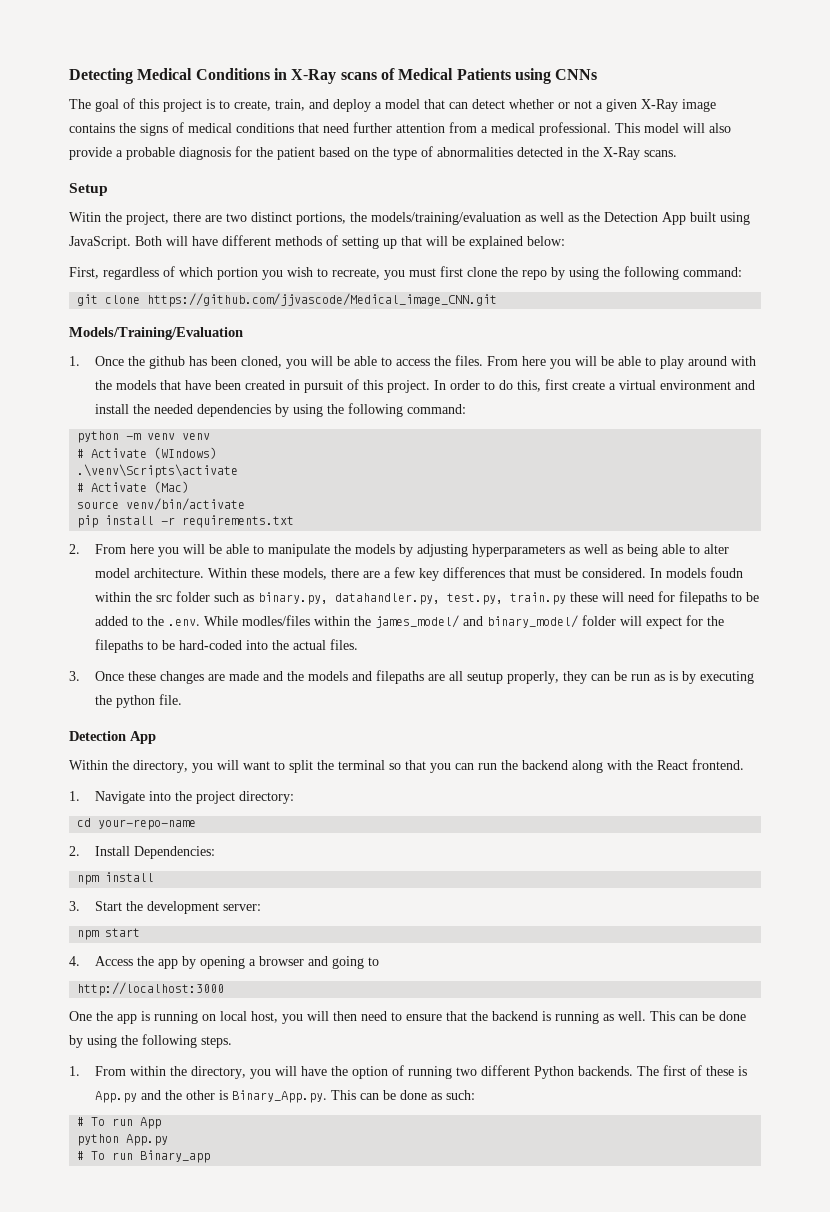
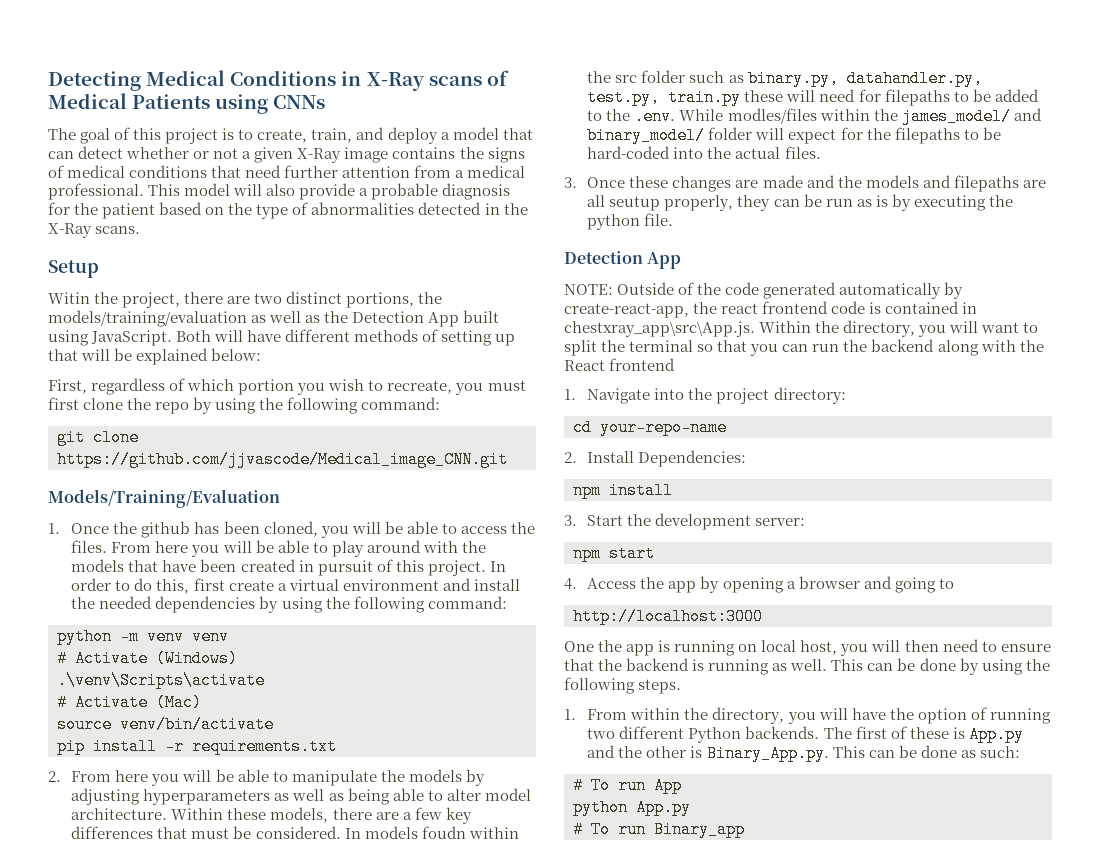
[154,447,218,459] (WIndows) -> [156,650,238,667] (Windows)
(156, 737) none -> [564,282,964,299] [564,301,978,318] [564,321,755,337] NOTE: Outside of the code generated automatically by create-react-app, the react frontend code is contained in chestxray_app\src\App.js.
[692,759,744,770] frontend. -> [609,358,676,371] frontend

